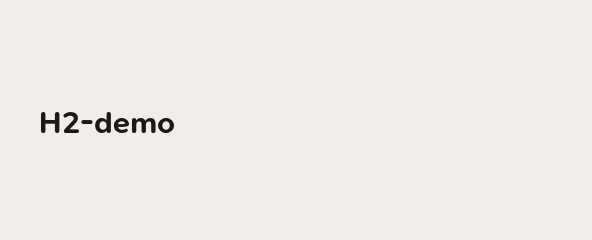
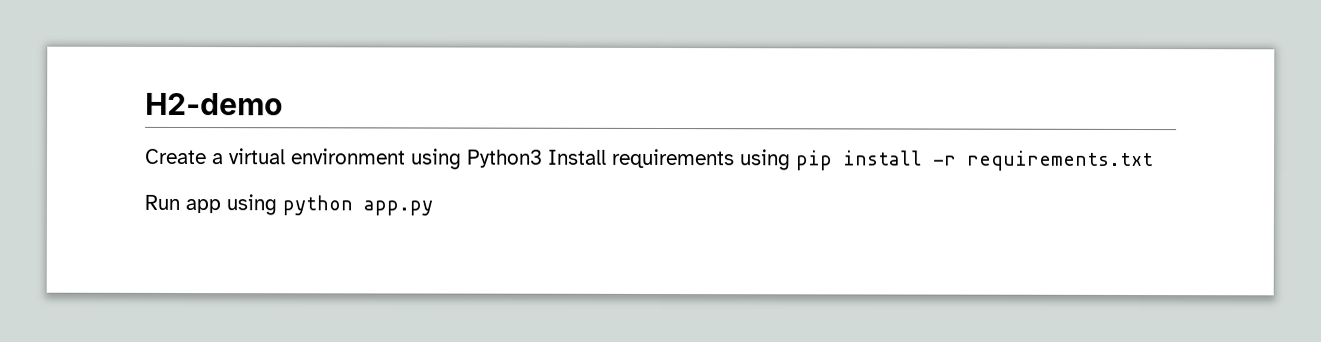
(175, 123) none -> [145,148,1154,172] [144,194,433,216] // Create a virtual environment using Python3 Install requirements using pip install -r requirements.txt // Run app using python app.py

